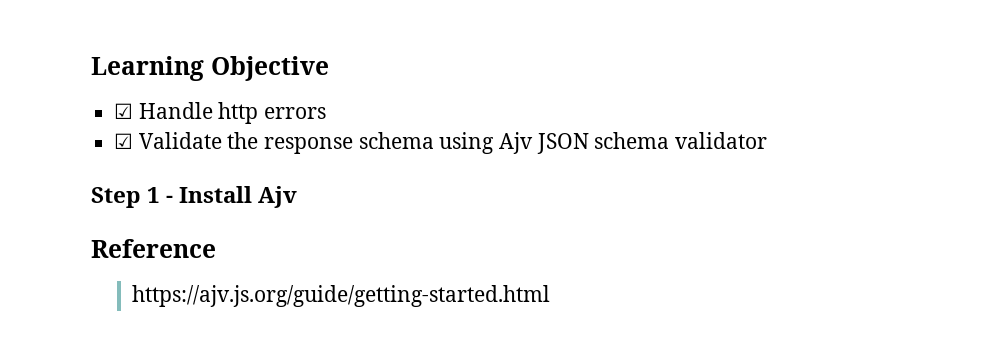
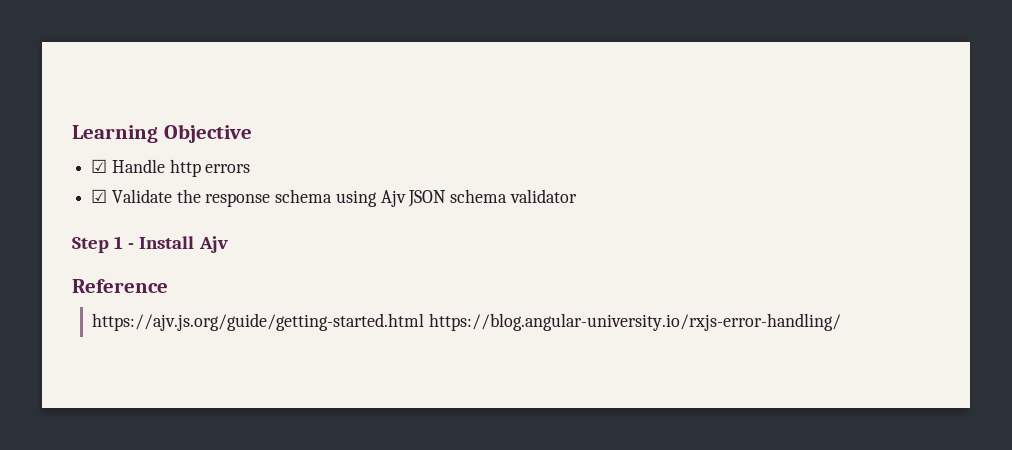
(551, 296) none -> [428,313,841,331] https://blog.angular-university.io/rxjs-error-handling/

